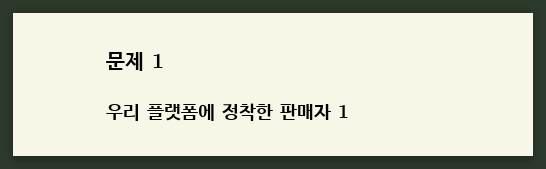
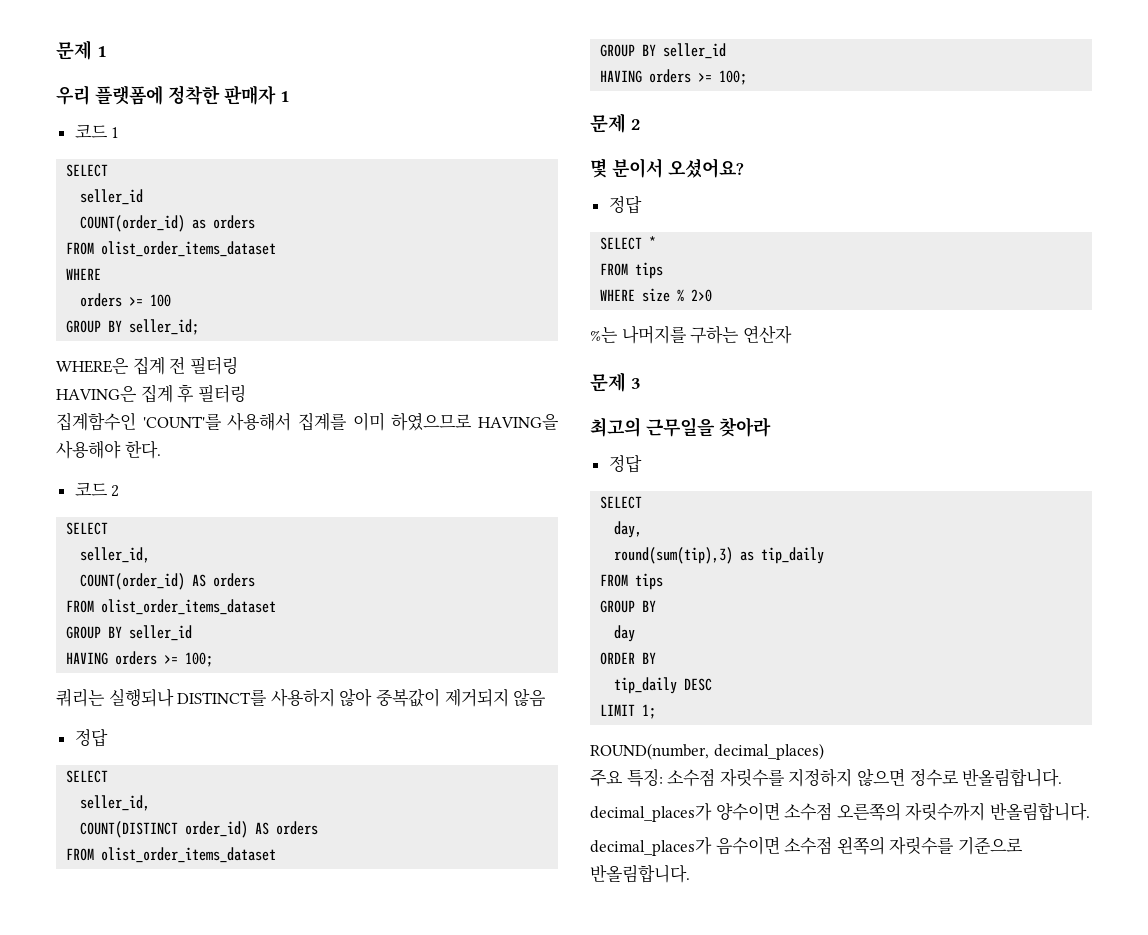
(349, 111) none -> [74,124,120,138] [66,164,109,177] [80,189,144,205] [80,215,256,232] [66,241,277,257] [66,268,102,280] [80,293,172,307] [66,319,200,335] [56,356,238,375] [56,384,246,403] [56,412,559,431] [56,440,161,459] [74,482,120,497] [66,522,109,535] [80,547,151,563] [80,573,256,590] [66,599,277,615] [66,625,193,641] [66,651,214,667] [56,688,547,707] [74,729,108,747] [66,770,109,783] [80,795,151,811] [80,821,319,838] [66,847,277,863] [600,43,727,59] [600,69,748,85] [590,113,641,133] [590,158,744,178] [608,196,642,214] [600,236,657,250] [600,262,664,279] [600,288,713,302] [590,325,792,344] [590,372,641,392] [590,417,771,437] [608,455,642,473] [600,496,643,509] [614,521,643,538] [614,547,825,564] [600,573,664,590] [600,600,657,613] [614,625,636,642] [600,652,657,665] [614,677,713,694] [600,704,657,719] [590,743,824,760] [590,768,1063,787] [590,802,1090,822] [590,836,1023,856] [590,864,690,883] // 코드 1 // SELECT // seller_id // COUNT(order_id) as orders // FROM olist_order_items_dataset // WHERE // orders >= 100 // GROUP BY seller_id; // WHERE은 집계 전 필터링 // HAVING은 집계 후 필터링 // 집계함수인 'COUNT'를 사용해서 집계를 이미 하였으므로 HAVING을 사용해야 한다. // 코드 2 // SELECT // seller_id, // COUNT(order_id) AS orders // FROM olist_order_items_dataset // GROUP BY seller_id // HAVING orders >= 100; // 쿼리는 실행되나 DISTINCT를 사용하지 않아 중복값이 제거되지 않음 // 정답 // SELECT // seller_id, // COUNT(DISTINCT order_id) AS orders // FROM olist_order_items_dataset // GROUP BY seller_id // HAVING orders >= 100; // 문제 2 // 몇 분이서 오셨어요? // 정답 // SELECT * // FROM tips // WHERE size % 2>0 // %는 나머지를 구하는 연산자 // 문제 3 // 최고의 근무일을 찾아라 // 정답 // SELECT // day, // round(sum(tip),3) as tip_daily // FROM tips // GROUP BY // day // ORDER BY // tip_daily DESC // LIMIT 1; // ROUND(number, decimal_places) // 주요 특징: 소수점 자릿수를 지정하지 않으면 정수로 반올림합니다. // decimal_places가 양수이면 소수점 오른쪽의 자릿수까지 반올림합니다. // decimal_places가 음수이면 소수점 왼쪽의 자릿수를 기준으로 반올림합니다.

